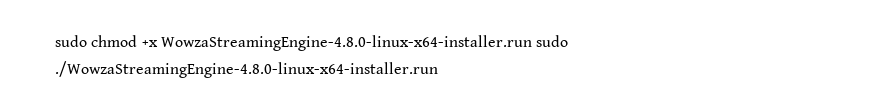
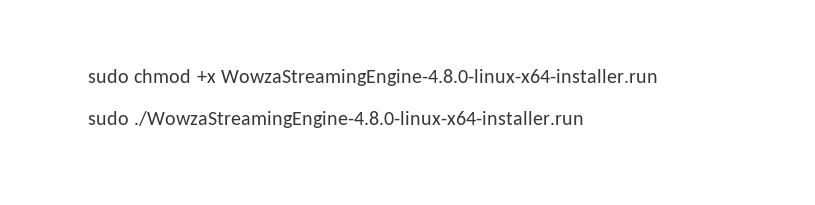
(532, 43) none -> (659, 77) //

